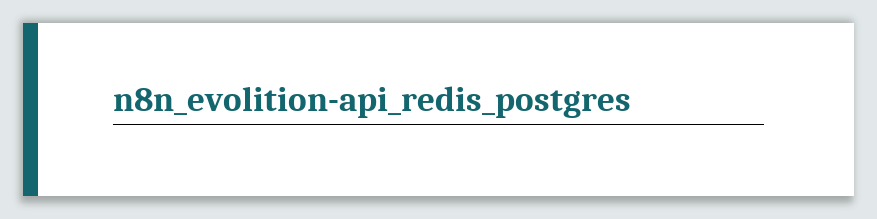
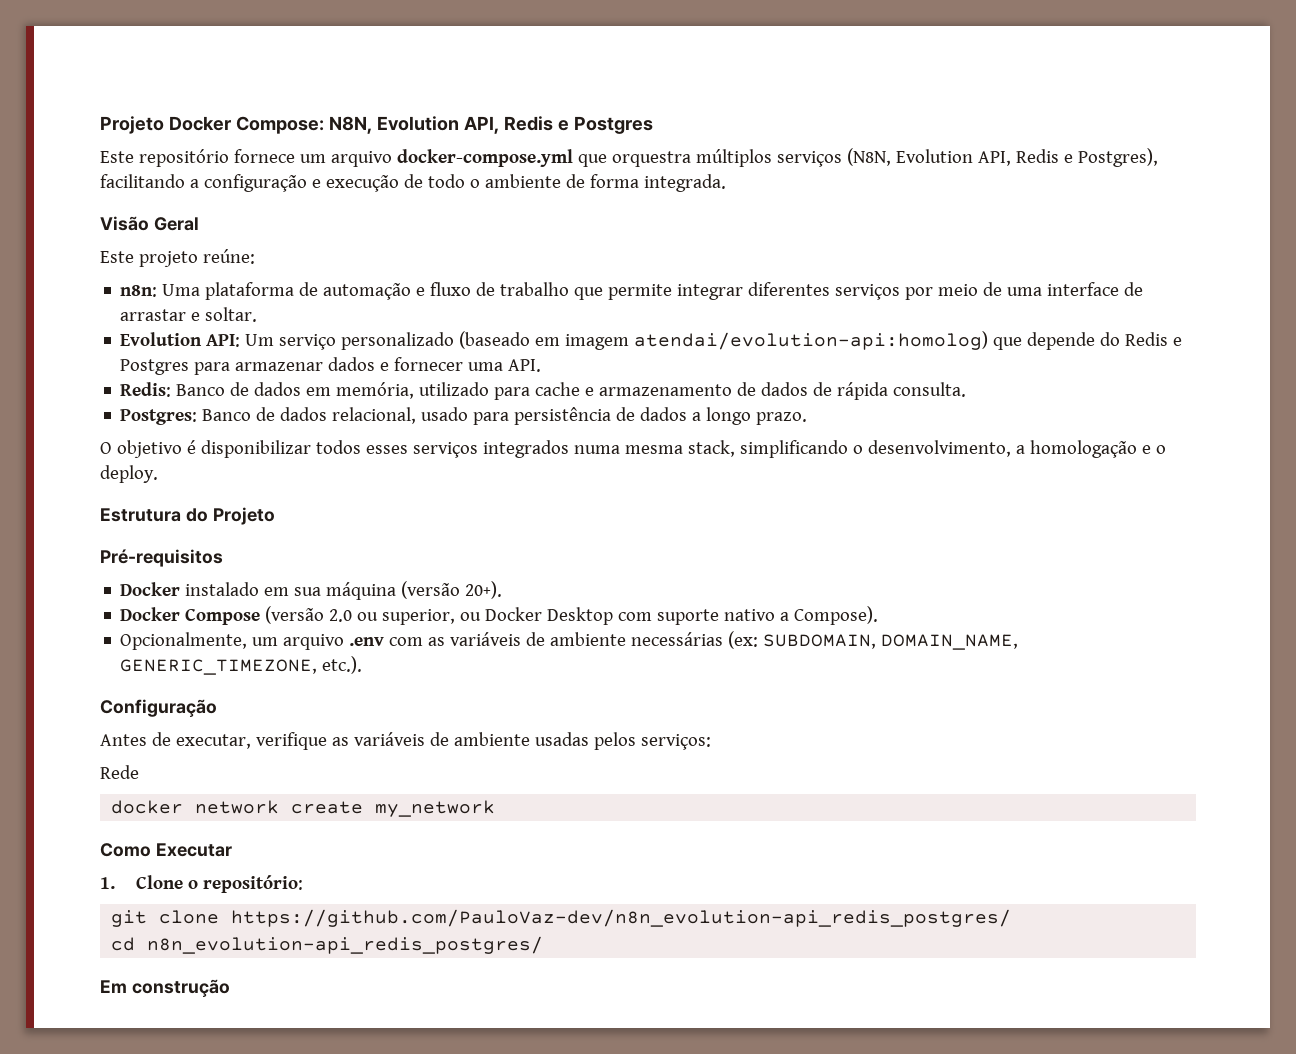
[113,86,631,118] n8n_evolition-api_redis_postgres -> [100,116,653,134] [100,148,1158,167] [100,174,726,192] [100,216,199,231] [100,249,255,267] [120,282,1144,300] [120,307,258,322] [120,331,1183,350] [120,357,542,375] [120,382,967,400] [120,407,808,425] [100,440,1166,458] [100,465,158,483] [100,507,275,525] [100,549,223,567] [120,581,503,600] [120,606,879,625] [120,631,1019,650] [120,656,363,675] [100,699,217,718] [100,732,711,750] [100,765,139,779] [111,800,496,817] [100,843,232,857] [100,875,303,893] [111,909,1012,927] [111,936,544,954] [100,979,230,998] Projeto Docker Compose: N8N, Evolution API, Redis e Postgres // Este repositório fornece um arquivo docker-compose.yml que orquestra múltiplos serviços (N8N, Evolution API, Redis e Postgres), facilitando a configuração e execução de todo o ambiente de forma integrada. // Visão Geral // Este projeto reúne: // n8n: Uma plataforma de automação e fluxo de trabalho que permite integrar diferentes serviços por meio de uma interface de arrastar e soltar. // Evolution API: Um serviço personalizado (baseado em imagem atendai/evolution-api:homolog) que depende do Redis e Postgres para armazenar dados e fornecer uma API. // Redis: Banco de dados em memória, utilizado para cache e armazenamento de dados de rápida consulta. // Postgres: Banco de dados relacional, usado para persistência de dados a longo prazo. // O objetivo é disponibilizar todos esses serviços integrados numa mesma stack, simplificando o desenvolvimento, a homologação e o deploy. // Estrutura do Projeto // Pré-requisitos // Docker instalado em sua máquina (versão 20+). // Docker Compose (versão 2.0 ou superior, ou Docker Desktop com suporte nativo a Compose). // Opcionalmente, um arquivo .env com as variáveis de ambiente necessárias (ex: SUBDOMAIN, DOMAIN_NAME, GENERIC_TIMEZONE, etc.). // Configuração // Antes de executar, verifique as variáveis de ambiente usadas pelos serviços: // Rede // docker network create my_network // Como Executar // 1. Clone o repositório: // git clone https://github.com/PauloVaz-dev/n8n_evolution-api_redis_postgres/ // cd n8n_evolution-api_redis_postgres/ // Em construção

